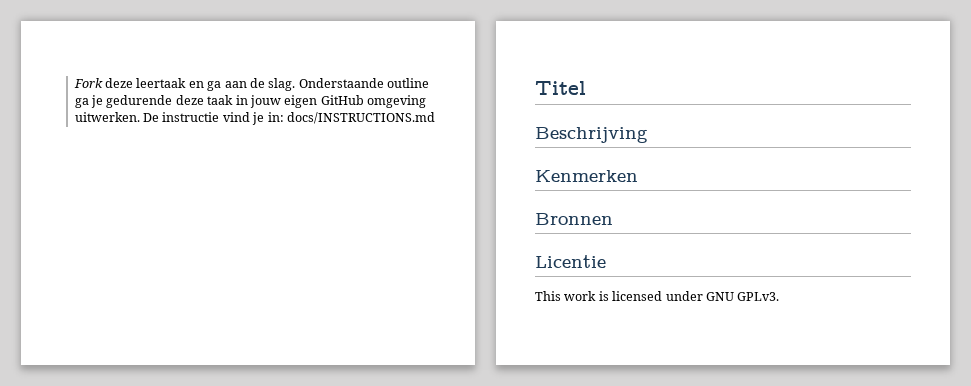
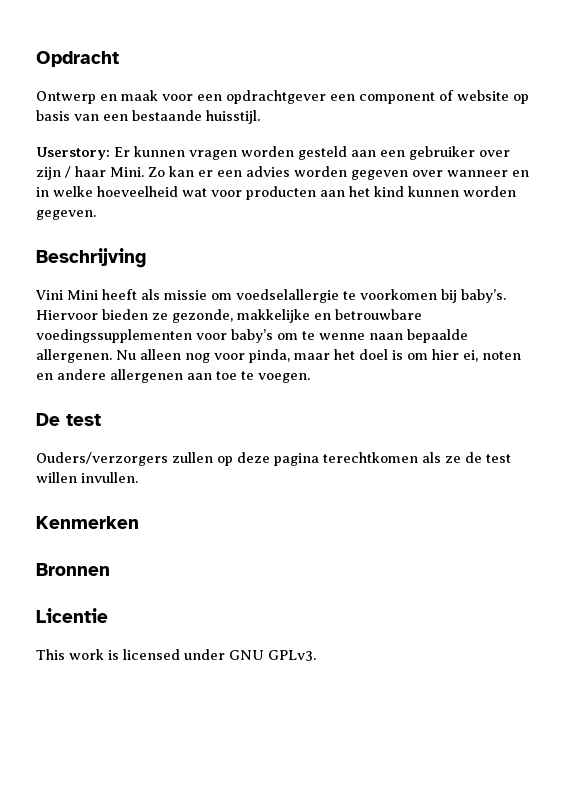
[73,78,430,91] [74,95,427,108] [74,112,435,125] [535,81,586,95] [535,127,648,143] Fork deze leertaak en ga aan de slag. Onderstaande outline ga je gedurende deze taak in jouw eigen GitHub omgeving uitwerken. De instructie vind je in: docs/INSTRUCTIONS.md // Titel // Beschrijving -> [36,51,119,67] [36,90,529,104] [36,110,260,124] [36,146,510,160] [36,166,529,180] [36,186,516,200] [36,210,96,220] [36,248,146,268] [35,289,506,303] [36,309,422,323] [36,329,468,343] [36,349,521,363] [36,369,310,383] [36,413,101,426] [36,452,511,466] [36,472,138,483] Opdracht // Ontwerp en maak voor een opdrachtgever een component of website op basis van een bestaande huisstijl. // Userstory: Er kunnen vragen worden gesteld aan een gebruiker over zijn / haar Mini. Zo kan er een advies worden gegeven over wanneer en in welke hoeveelheid wat voor producten aan het kind kunnen worden gegeven. // Beschrijving // Vini Mini heeft als missie om voedselallergie te voorkomen bij baby’s. Hiervoor bieden ze gezonde, makkelijke en betrouwbare voedingssupplementen voor baby’s om te wenne naan bepaalde allergenen. Nu alleen nog voor pinda, maar het doel is om hier ei, noten en andere allergenen aan toe te voegen. // De test // Ouders/verzorgers zullen op deze pagina terechtkomen als ze de test willen invullen.

